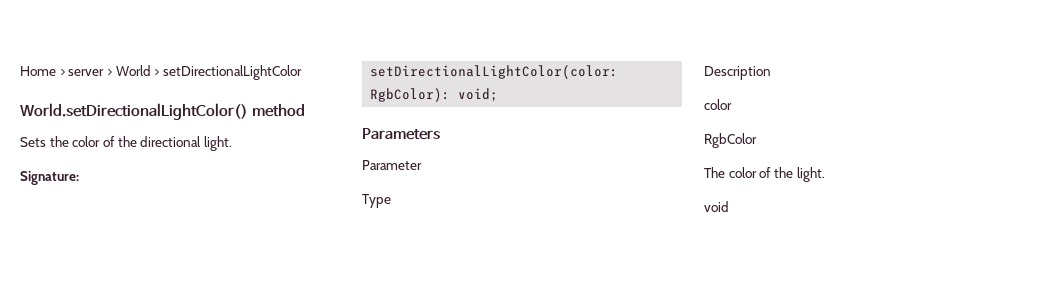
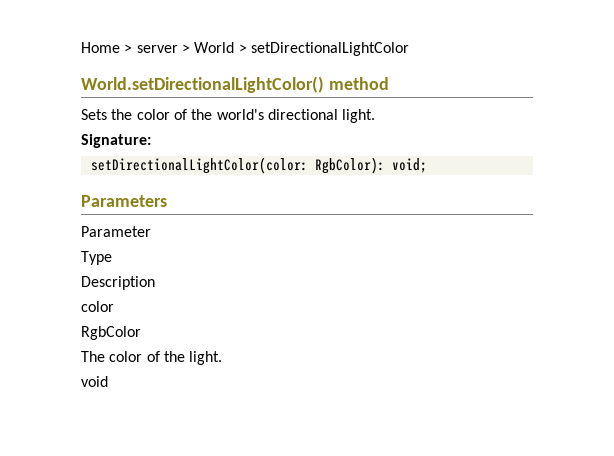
(137, 141) none -> [216,109,264,120] world's

